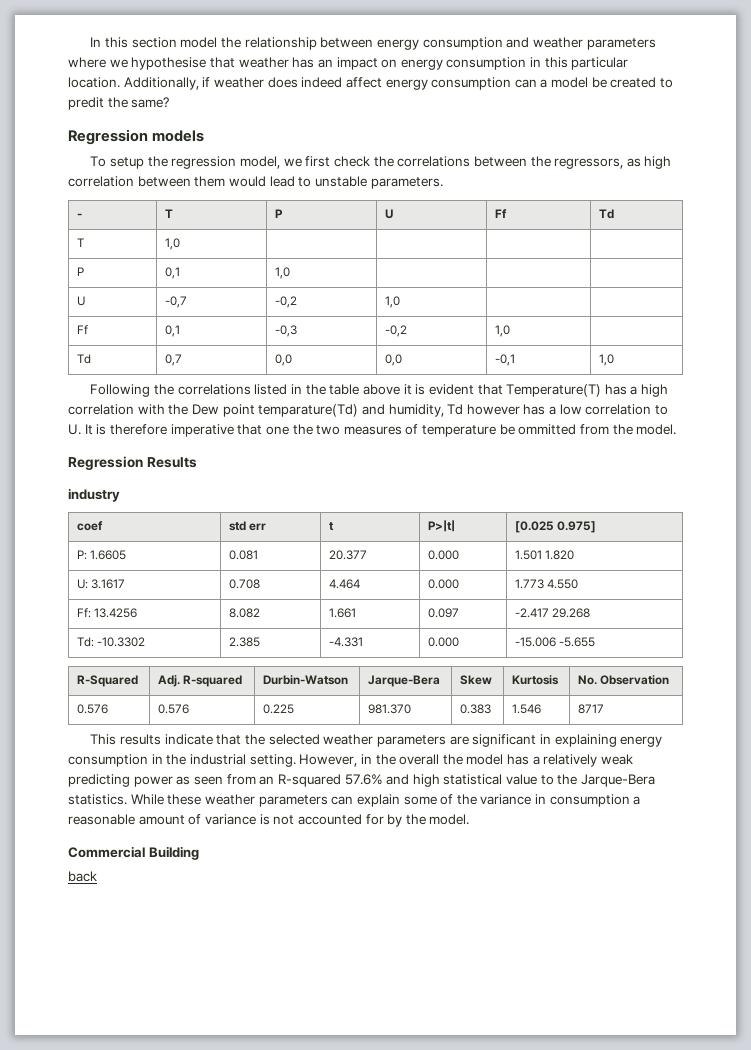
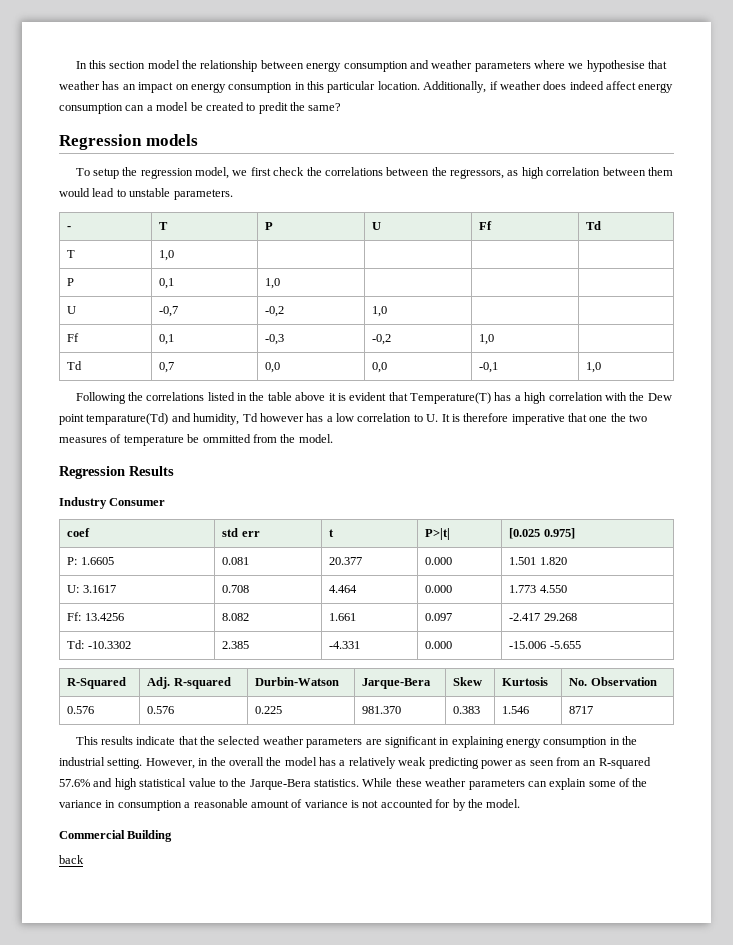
[68,488,120,502] industry -> [59,497,166,509] Industry Consumer

